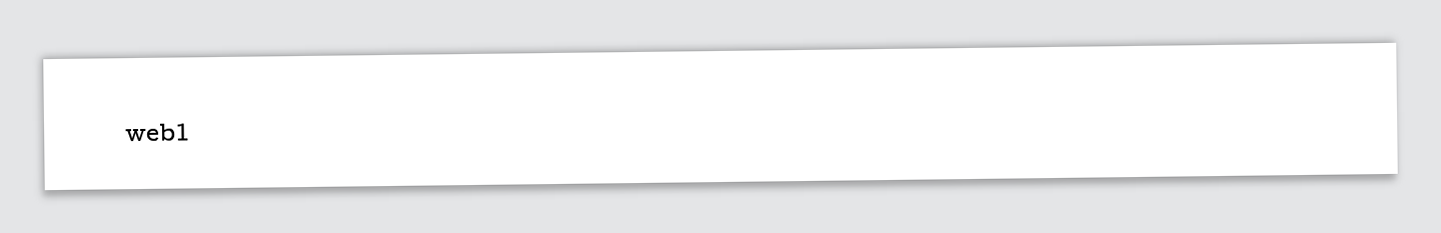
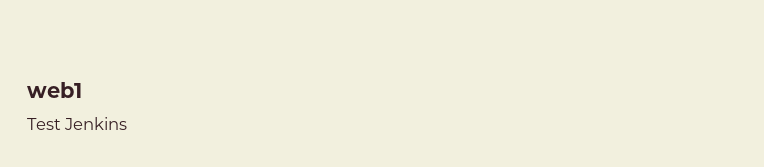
(190, 132) none -> [27,117,128,130] // Test Jenkins

